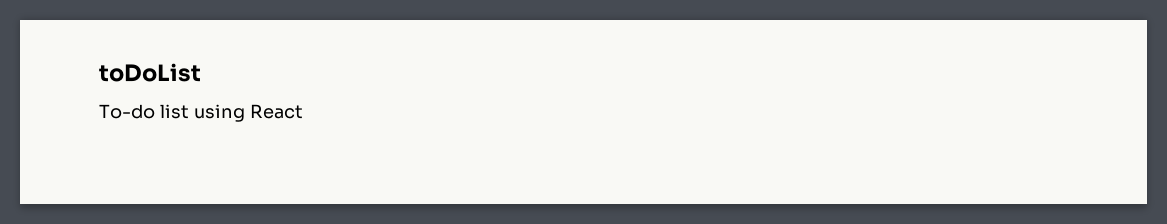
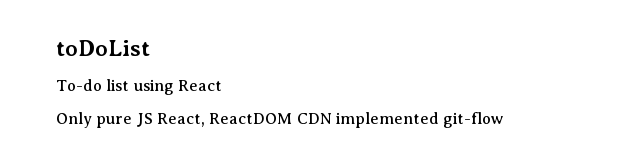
(303, 111) none -> [56,112,504,128] // Only pure JS React, ReactDOM CDN implemented git-flow

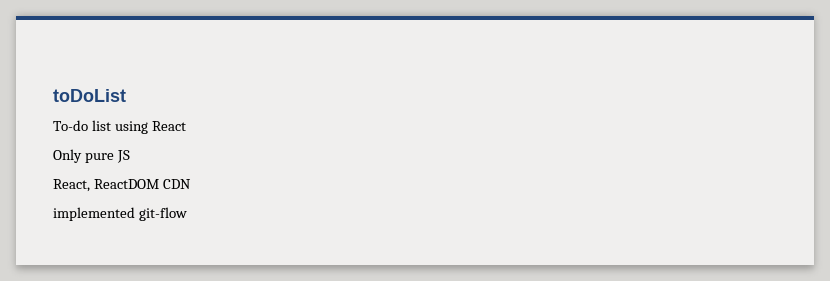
(153, 120) none -> (130, 156) //
(332, 118) none -> (191, 184) //

